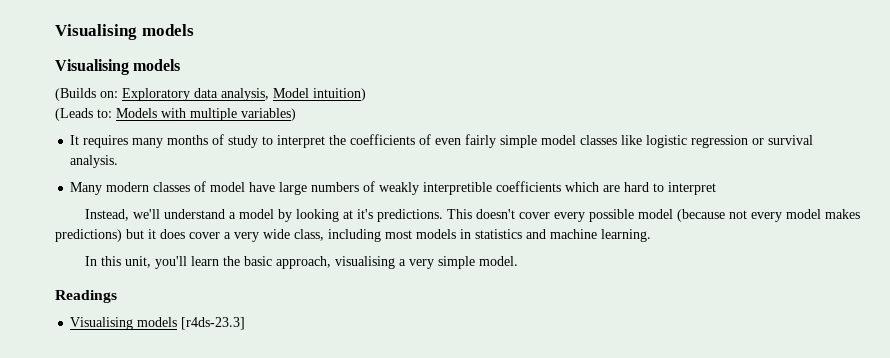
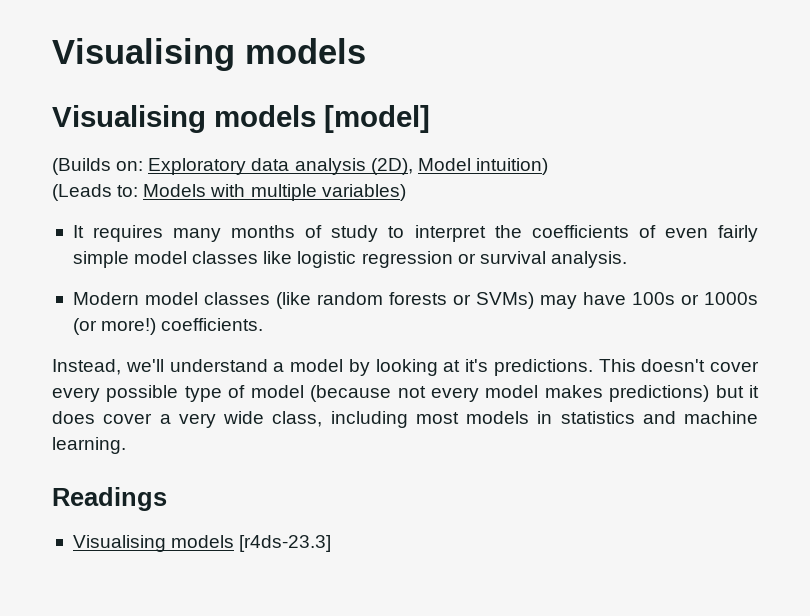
(181, 65) none -> [324,105,430,133] [model]
[221,88,269,101] analysis, -> [294,158,413,175] analysis (2D),
[70,181,717,195] Many modern classes of model have large numbers of weakly interpretible coefficients which are hard to interpret -> [72,292,758,309] [72,318,264,335] Modern model classes (like random forests or SVMs) may have 100s or 1000s (or more!) coefficients.
(635, 215) none -> [184,385,246,402] type of
[85,256,519,269] // In this unit, you'll learn the basic approach, visualising a very simple model. -> (126, 445) none

